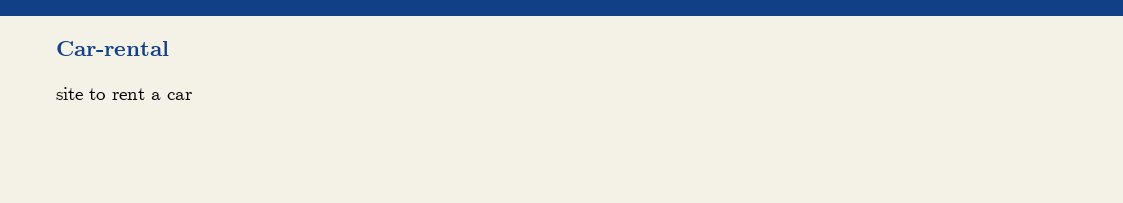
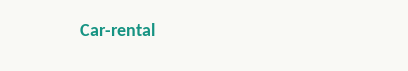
[56,87,192,100] // site to rent a car -> (155, 29) none

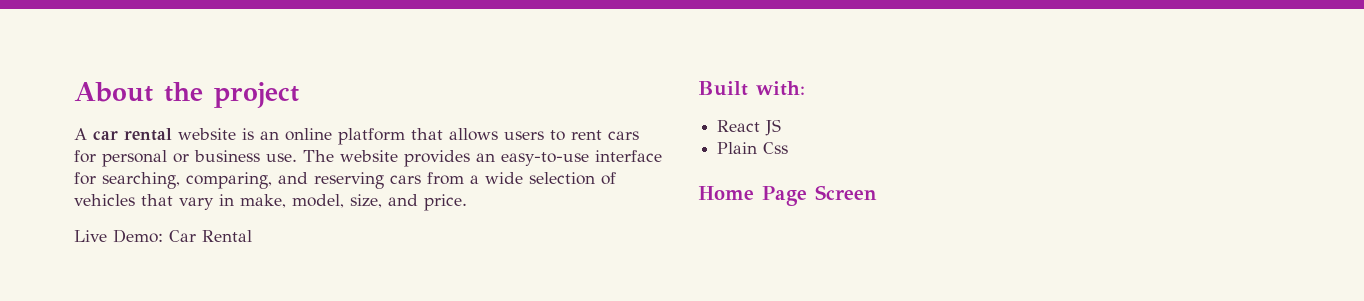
[80,23,155,36] Car-rental -> [74,82,299,108] [74,128,639,145] [74,150,662,167] [74,172,616,189] [74,194,467,211] [74,229,252,243] [698,81,805,96] [717,119,782,136] [717,142,789,154] [698,185,877,206] About the project // A car rental website is an online platform that allows users to rent cars for personal or business use. The website provides an easy-to-use interface for searching, comparing, and reserving cars from a wide selection of vehicles that vary in make, model, size, and price. // Live Demo: Car Rental // Built with: // React JS // Plain Css // Home Page Screen

